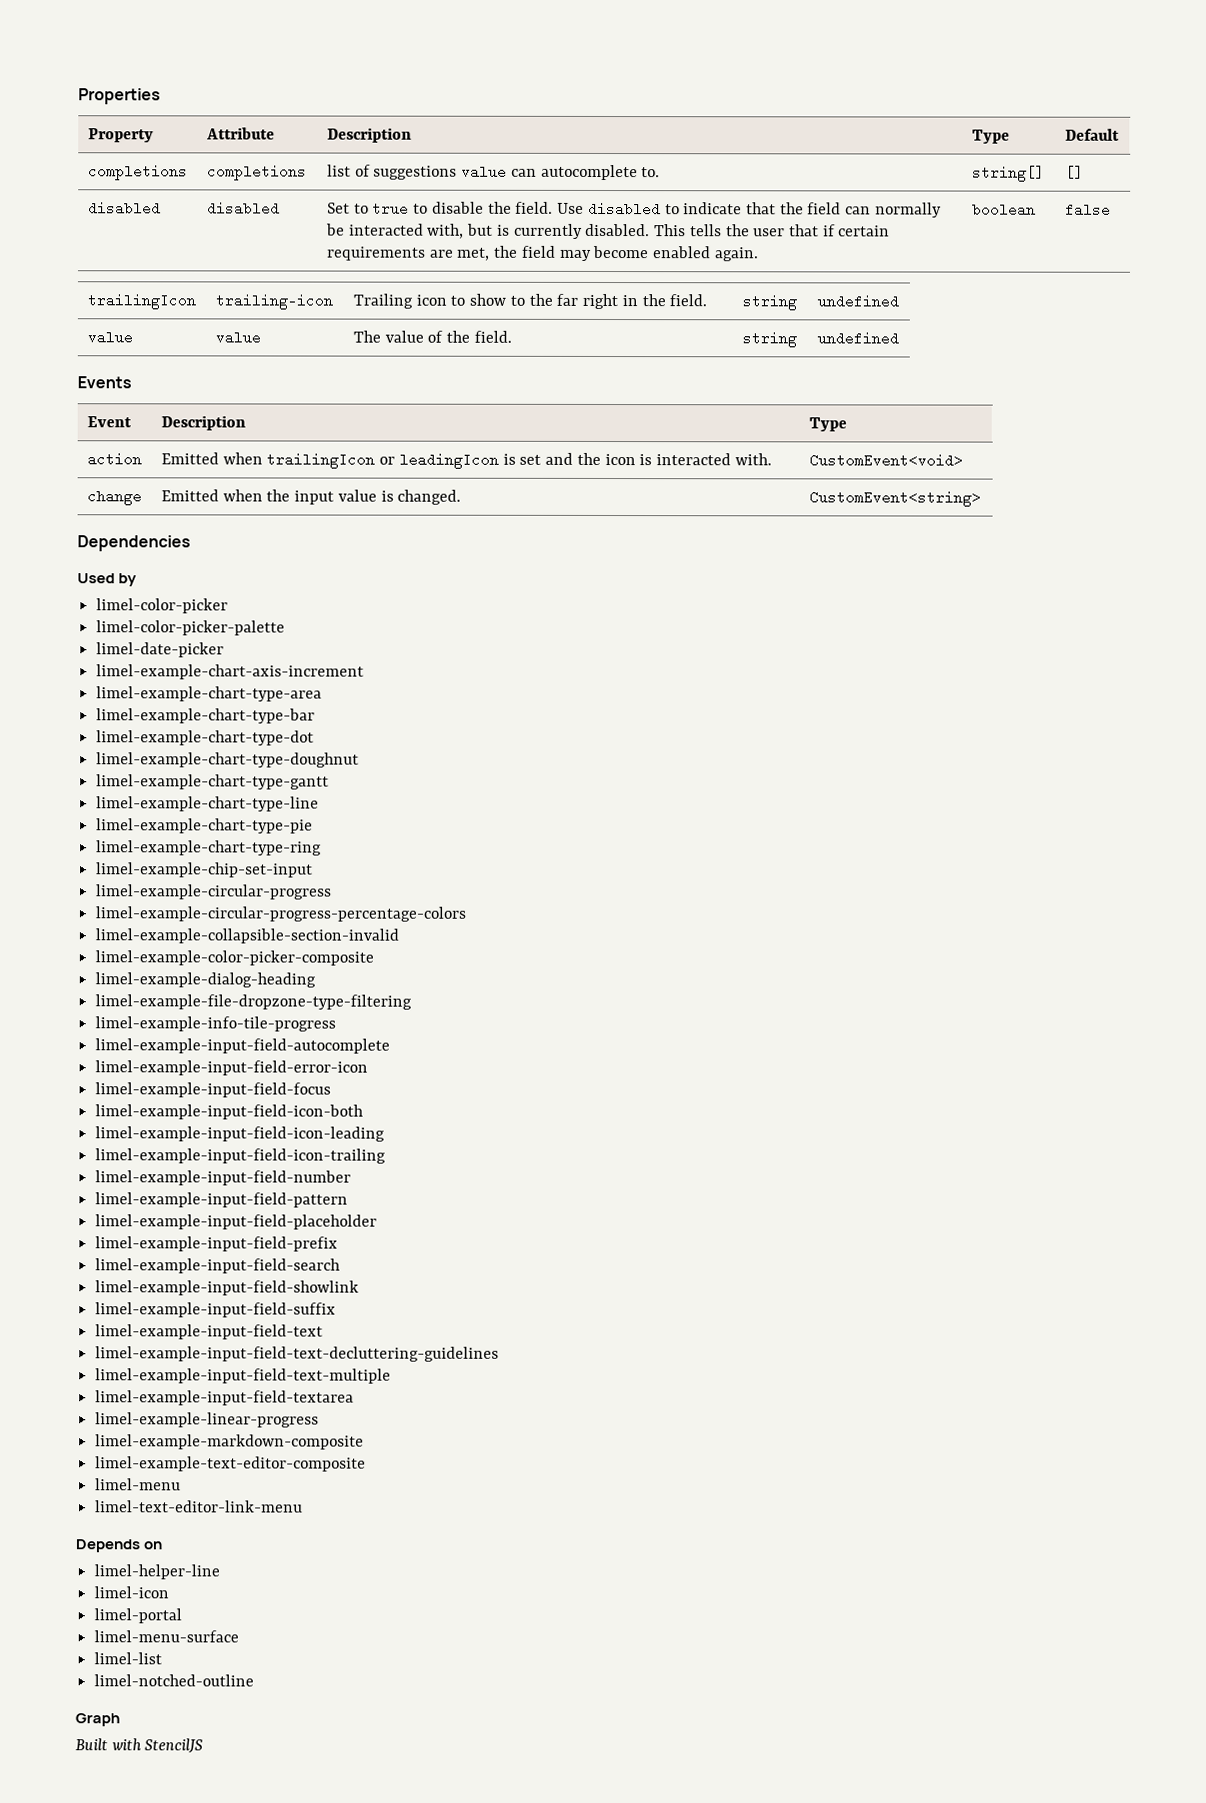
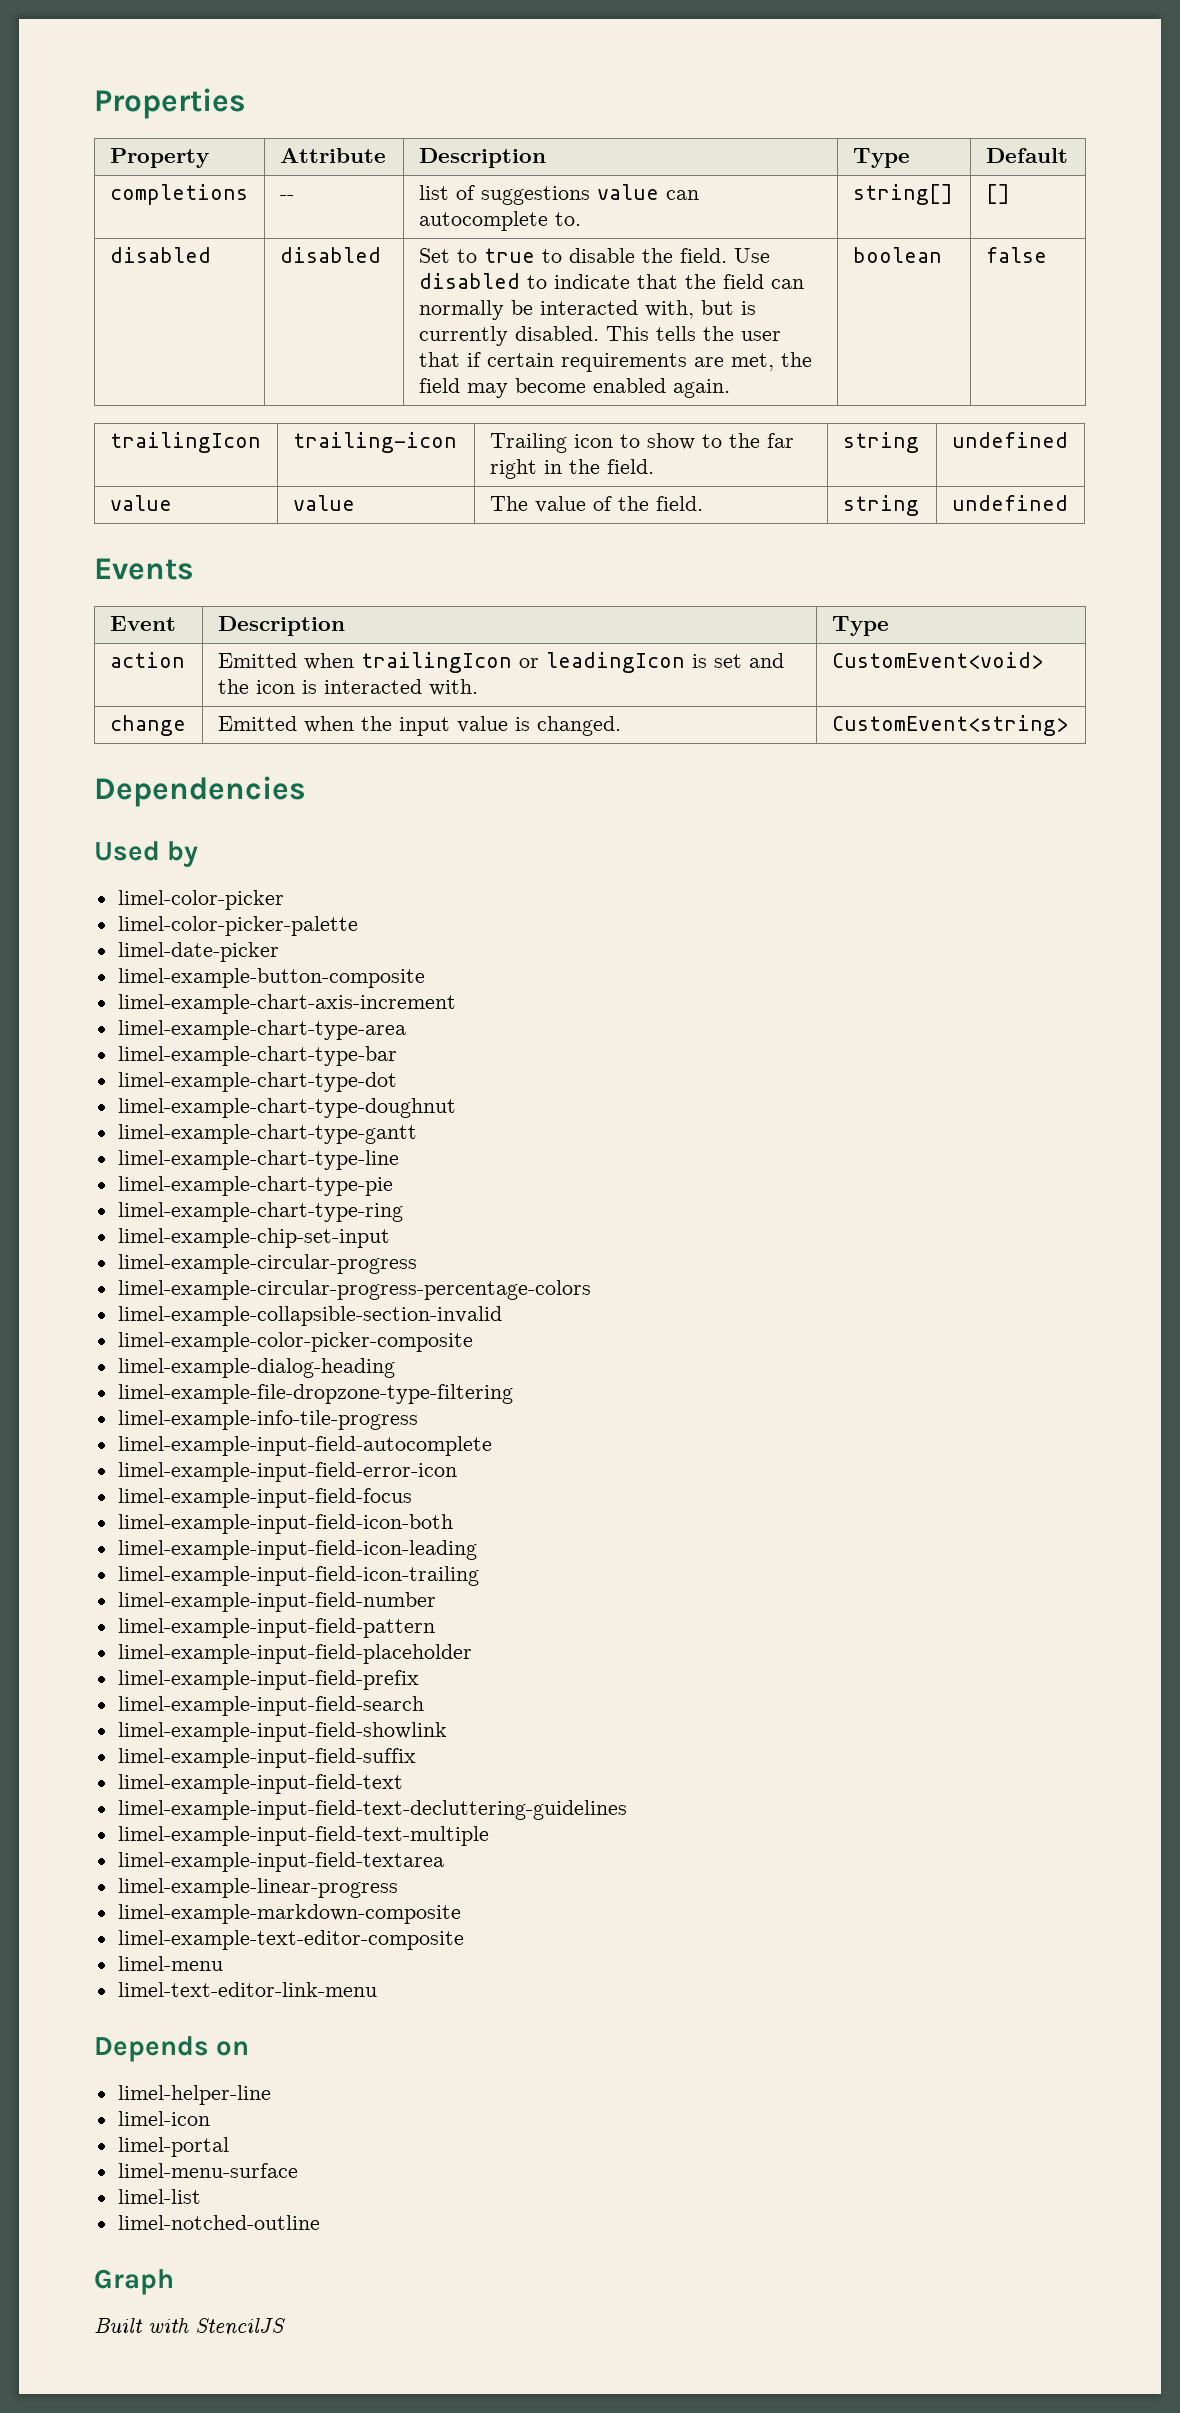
[206,164,307,181] completions -> [279,195,294,200] --
(225, 650) none -> [117,968,425,988] // limel-example-button-composite

